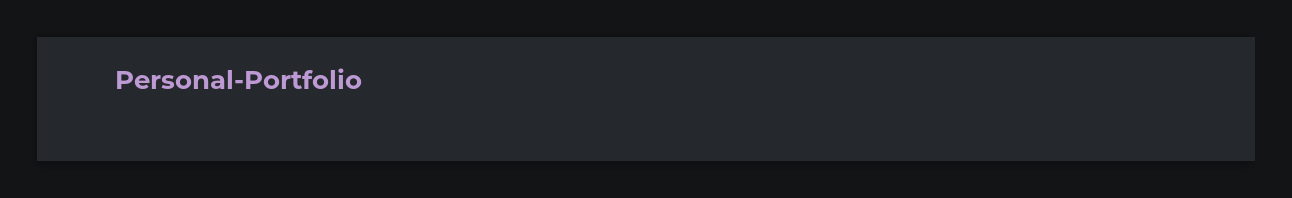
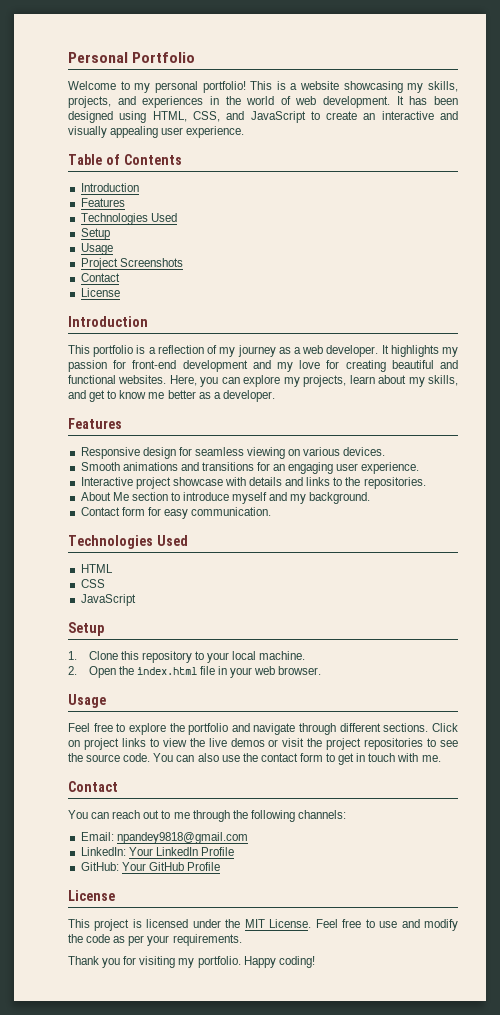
[115,68,362,89] Personal-Portfolio -> [68,52,196,63] [68,81,458,93] [68,96,458,108] [68,111,459,123] [68,126,245,138] [68,154,182,165] [80,183,139,192] [80,198,125,207] [80,213,177,225] [80,228,110,240] [80,243,113,255] [80,258,183,270] [80,273,120,282] [80,288,120,297] [68,316,148,327] [68,345,459,357] [68,360,458,372] [68,375,458,387] [68,390,275,402] [68,418,122,429] [80,447,386,459] [80,462,420,474] [80,477,426,489] [80,492,371,504] [80,507,272,519] [68,535,188,549] [80,564,113,573] [80,579,105,588] [80,594,136,606] [68,622,104,636] [68,651,306,663] [68,666,322,678] [68,694,106,708] [68,723,458,735] [68,738,458,750] [68,753,441,765] [68,781,118,792] [68,810,346,822] [80,832,248,844] [80,847,234,856] [80,862,220,871] [68,890,115,901] [68,919,458,931] [68,934,242,946] [68,956,315,968] Personal Portfolio // Welcome to my personal portfolio! This is a website showcasing my skills, projects, and experiences in the world of web development. It has been designed using HTML, CSS, and JavaScript to create an interactive and visually appealing user experience. // Table of Contents // Introduction // Features // Technologies Used // Setup // Usage // Project Screenshots // Contact // License // Introduction // This portfolio is a reflection of my journey as a web developer. It highlights my passion for front-end development and my love for creating beautiful and functional websites. Here, you can explore my projects, learn about my skills, and get to know me better as a developer. // Features // Responsive design for seamless viewing on various devices. // Smooth animations and transitions for an engaging user experience. // Interactive project showcase with details and links to the repositories. // About Me section to introduce myself and my background. // Contact form for easy communication. // Technologies Used // HTML // CSS // JavaScript // Setup // 1. Clone this repository to your local machine. // 2. Open the index.html file in your web browser. // Usage // Feel free to explore the portfolio and navigate through different sections. Click on project links to view the live demos or visit the project repositories to see the source code. You can also use the contact form to get in touch with me. // Contact // You can reach out to me through the following channels: // Email: npandey9818@gmail.com // LinkedIn: Your LinkedIn Profile // GitHub: Your GitHub Profile // License // This project is licensed under the MIT License. Feel free to use and modify the code as per your requirements. // Thank you for visiting my portfolio. Happy coding!

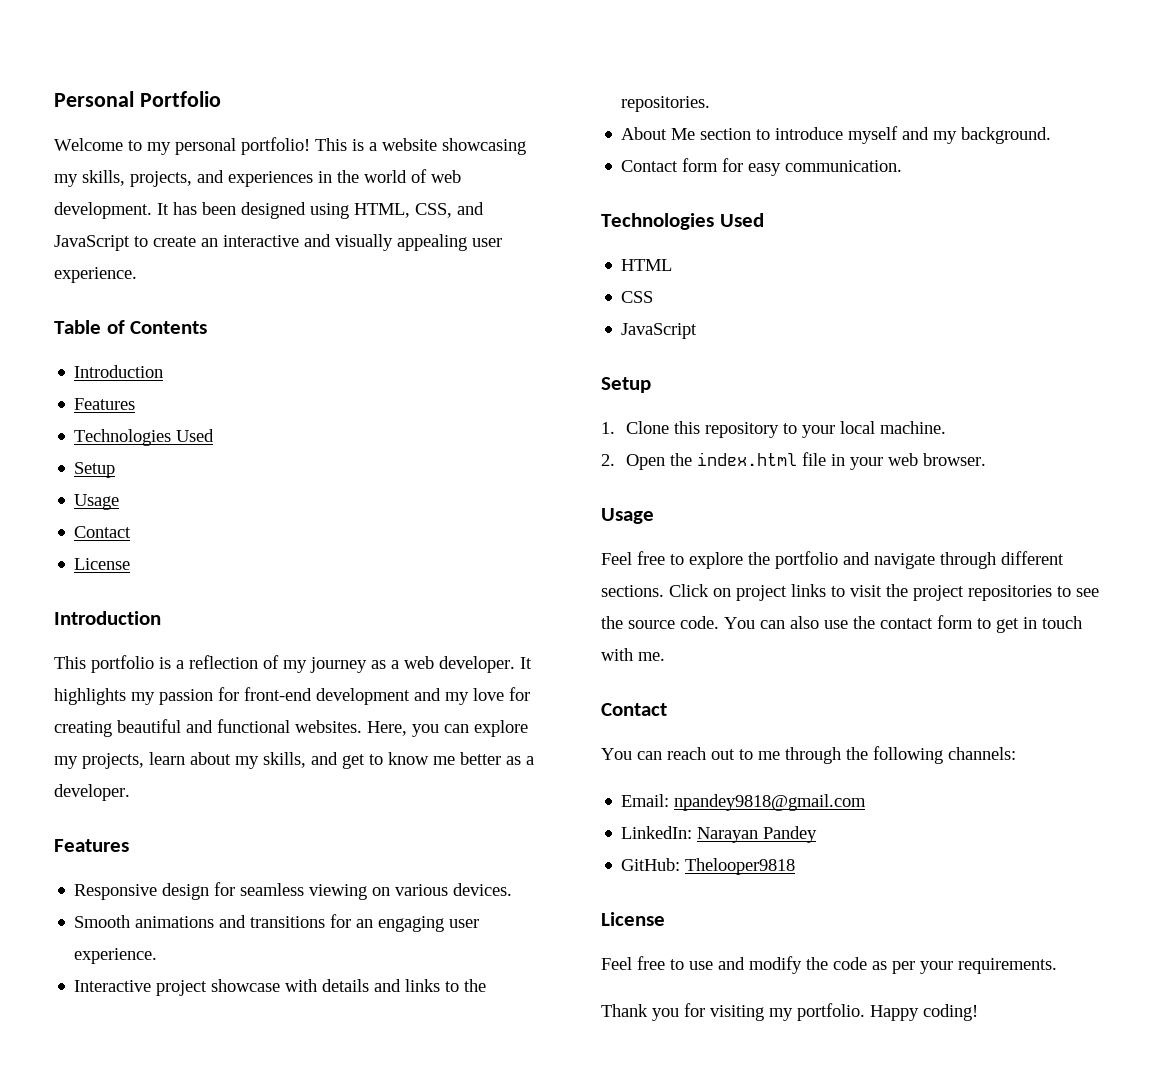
[80,258,183,270] // Project Screenshots -> (120, 502) none
[162,738,279,747] view the live demos or -> (845, 591) none
[128,847,234,856] [80,862,220,871] [68,890,115,901] [68,919,312,931] Your LinkedIn Profile // GitHub: Your GitHub Profile // License // This project is licensed under the MIT License. -> [697,826,818,843] [621,858,796,875] [601,912,665,926] Narayan Pandey // GitHub: Thelooper9818 // License //

